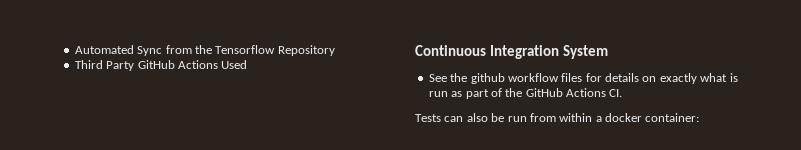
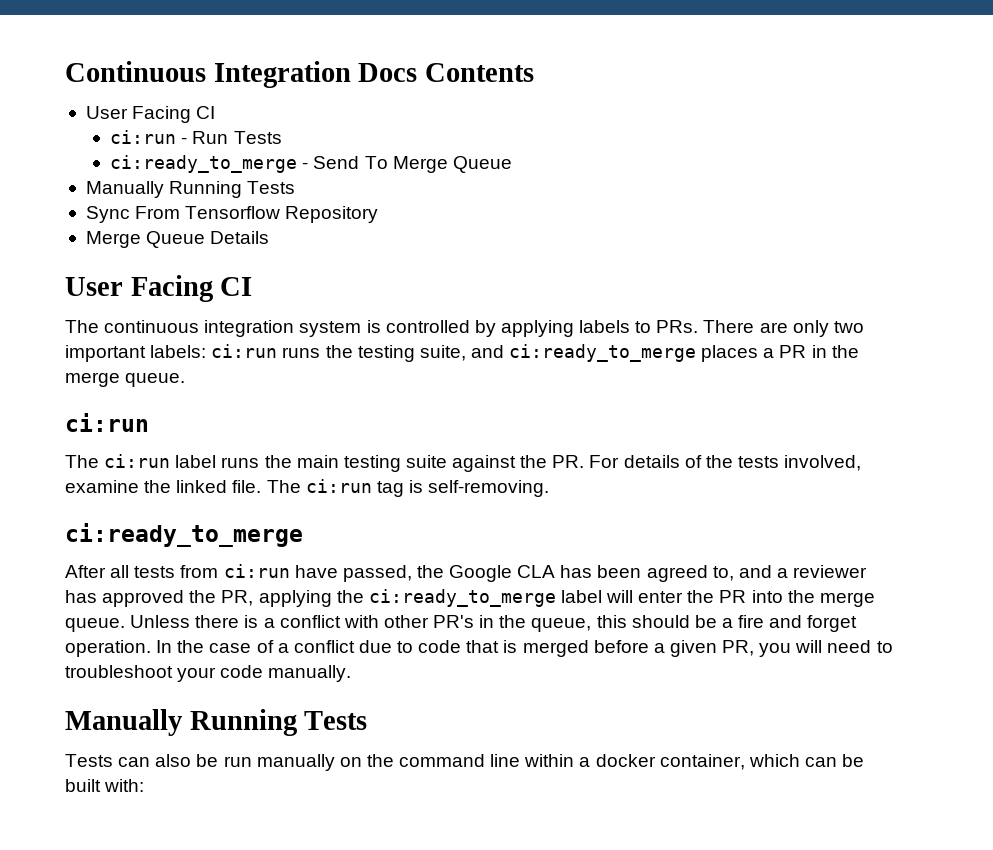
[74,45,335,56] [74,60,248,71] [415,45,608,59] [428,73,738,84] [428,88,623,99] Automated Sync from the Tensorflow Repository // Third Party GitHub Actions Used // Continuous Integration System // See the github workflow files for details on exactly what is run as part of the GitHub Actions CI. -> [65,61,535,88] [85,106,216,123] [110,130,282,144] [110,155,512,173] [85,181,296,198] [85,206,379,223] [85,231,270,248] [65,275,253,302] [65,320,864,337] [65,344,859,362] [65,372,186,387] [65,413,149,432] [65,454,862,472] [65,479,550,497] [65,523,303,547] [65,564,868,582] [65,589,875,607] [65,615,858,632] [65,640,893,657] [65,665,352,682] [65,709,368,736] Continuous Integration Docs Contents // User Facing CI // ci:run - Run Tests // ci:ready_to_merge - Send To Merge Queue // Manually Running Tests // Sync From Tensorflow Repository // Merge Queue Details // User Facing CI // The continuous integration system is controlled by applying labels to PRs. There are only two important labels: ci:run runs the testing suite, and ci:ready_to_merge places a PR in the merge queue. // ci:run // The ci:run label runs the main testing suite against the PR. For details of the tests involved, examine the linked file. The ci:run tag is self-removing. // ci:ready_to_merge // After all tests from ci:run have passed, the Google CLA has been agreed to, and a reviewer has approved the PR, applying the ci:ready_to_merge label will enter the PR into the merge queue. Unless there is a conflict with other PR's in the queue, this should be a fire and forget operation. In the case of a conflict due to code that is merged before a given PR, you will need to troubleshoot your code manually. // Manually Running Tests
[529,113,700,122] from within a docker container: -> [256,754,865,771] [65,779,145,792] manually on the command line within a docker container, which can be built with:

